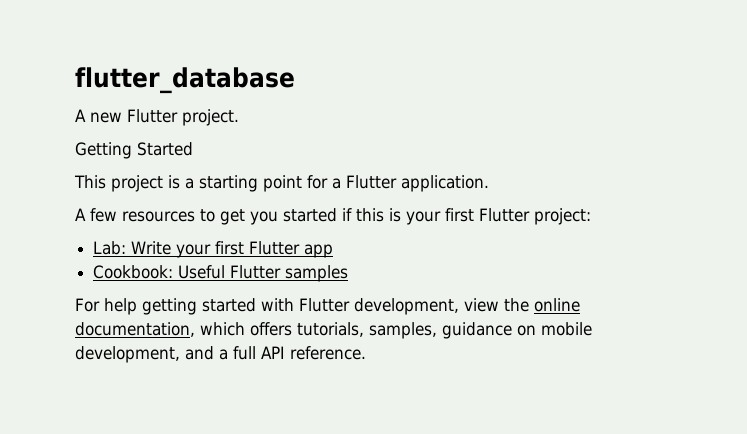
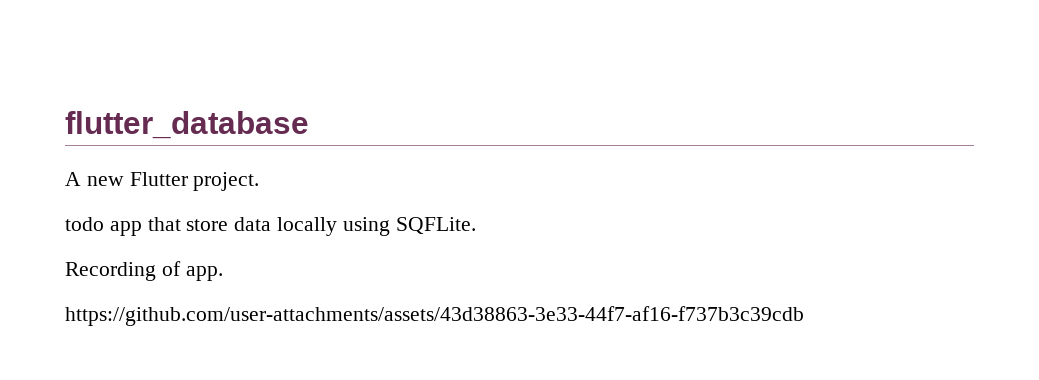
[75,142,193,159] [74,175,489,192] [75,208,591,225] [93,241,334,258] [93,265,349,282] [75,298,580,315] [75,322,592,339] [75,346,366,363] Getting Started // This project is a starting point for a Flutter application. // A few resources to get you started if this is your first Flutter project: // Lab: Write your first Flutter app // Cookbook: Useful Flutter samples // For help getting started with Flutter development, view the online documentation, which offers tutorials, samples, guidance on mobile development, and a full API reference. -> [65,217,476,236] [65,261,223,281] [65,306,804,326] todo app that store data locally using SQFLite. // Recording of app. // https://github.com/user-attachments/assets/43d38863-3e33-44f7-af16-f737b3c39cdb

